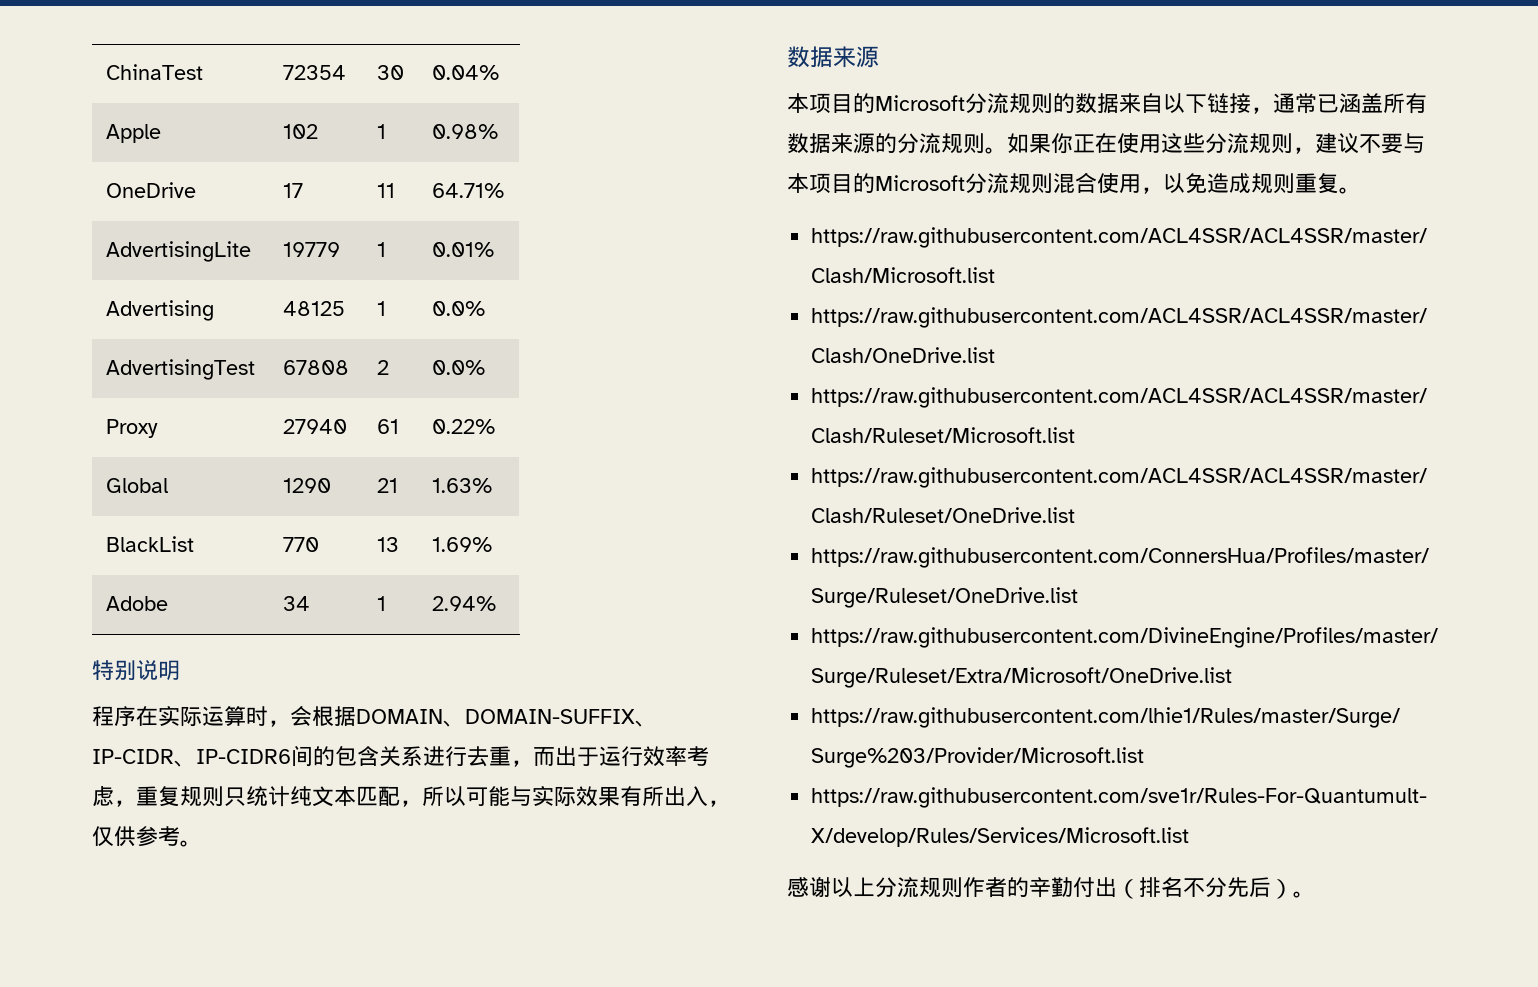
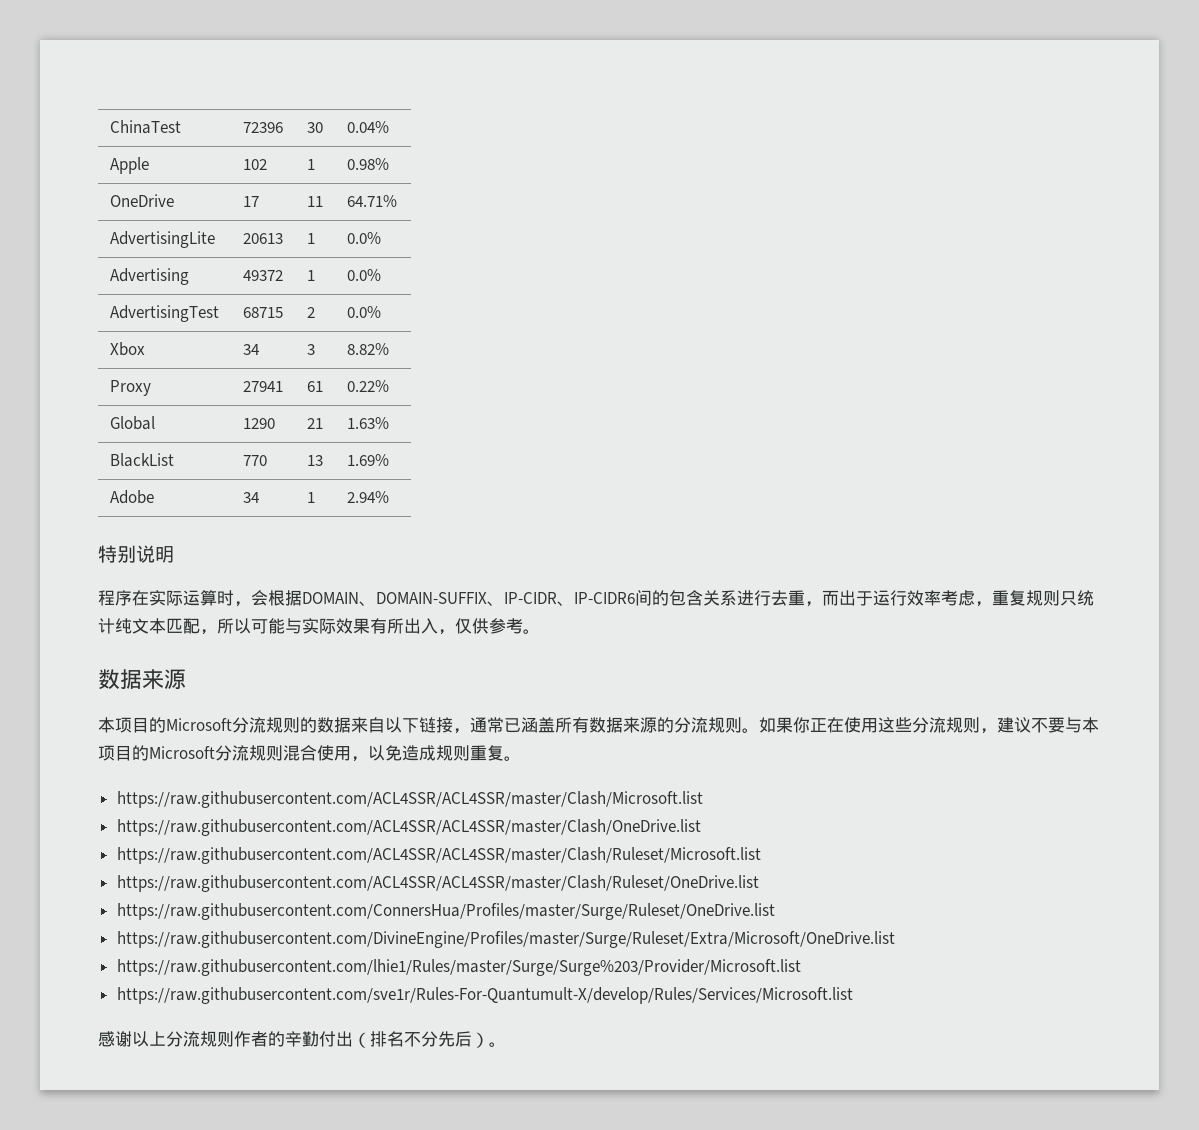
[282,65,346,80] 72354 -> [242,122,283,133] 72396
[282,242,340,257] [376,242,386,257] [431,242,494,257] 19779 | 1 | 0.01% -> [242,233,283,244] [306,233,315,244] [346,232,381,244] 20613 | 1 | 0.0%
[282,301,345,316] 48125 -> [242,270,283,281] 49372
[282,360,349,375] 67808 -> [242,307,283,318] 68715
(485, 367) none -> [109,342,145,356] [242,344,259,355] [306,344,315,355] [346,343,389,355] // Xbox | 34 | 3 | 8.82%
[282,419,347,434] 27940 -> [242,381,283,392] 27941

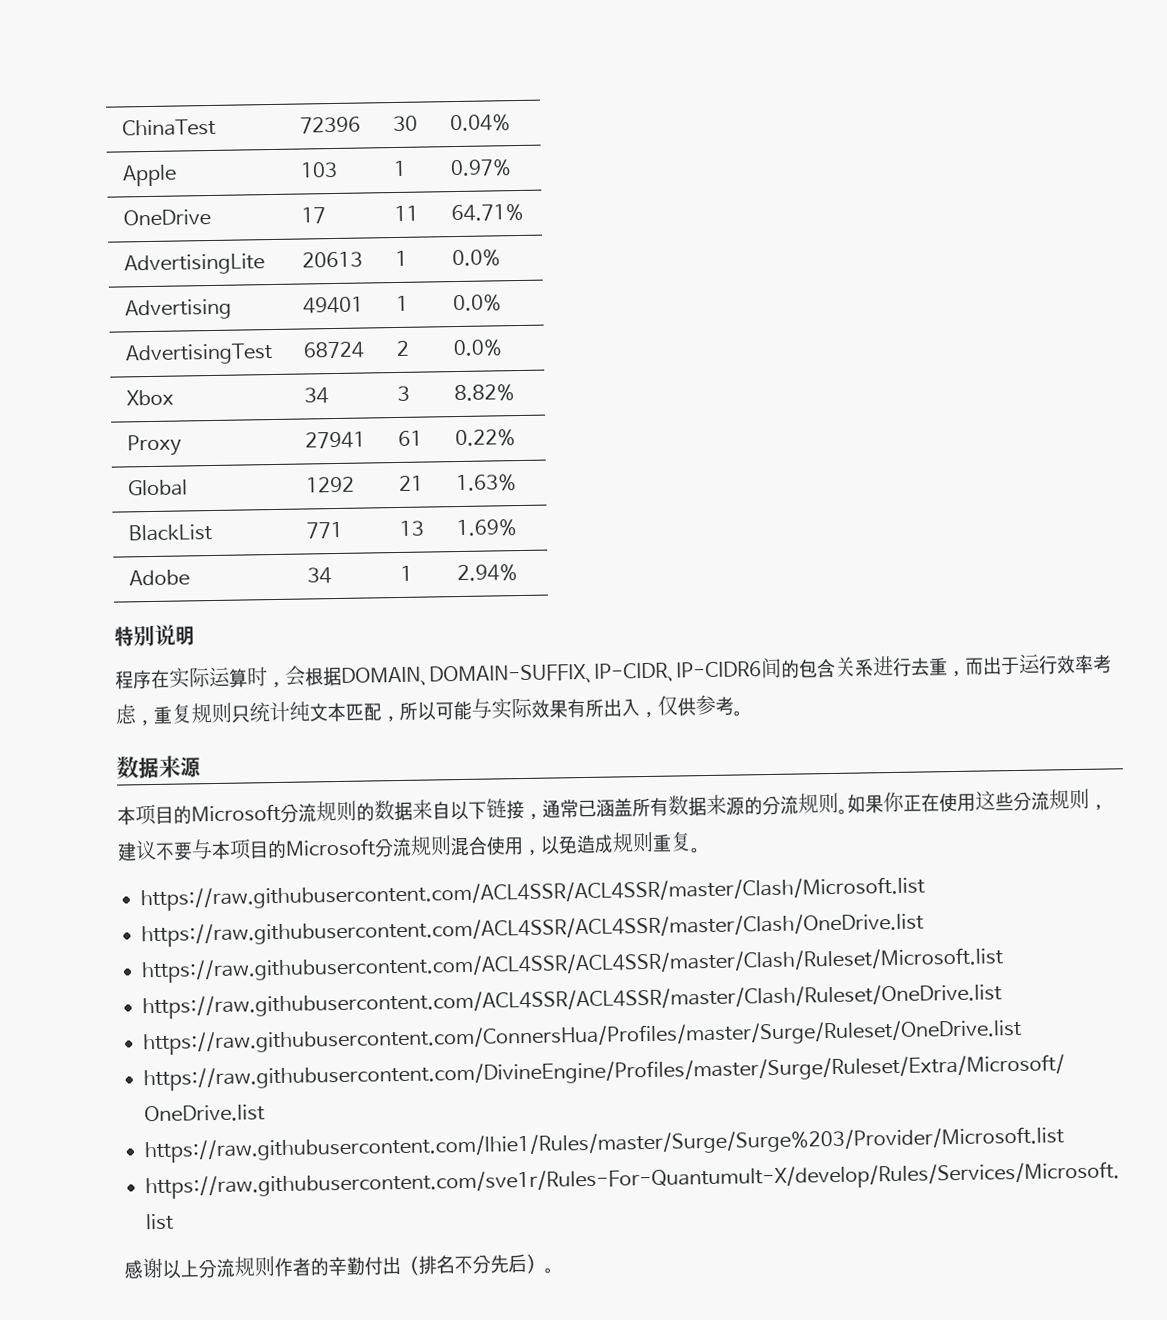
[242,159,267,170] [306,159,315,170] [346,158,389,170] 102 | 1 | 0.98% -> [299,161,338,178] [392,160,407,177] [449,159,512,177] 103 | 1 | 0.97%
[242,270,283,281] 49372 -> [302,296,364,314] 49401
[242,307,283,318] 68715 -> [302,341,365,359] 68724
[242,418,275,429] 1290 -> [305,476,355,493] 1292
[242,455,267,466] 770 -> [305,521,343,539] 771

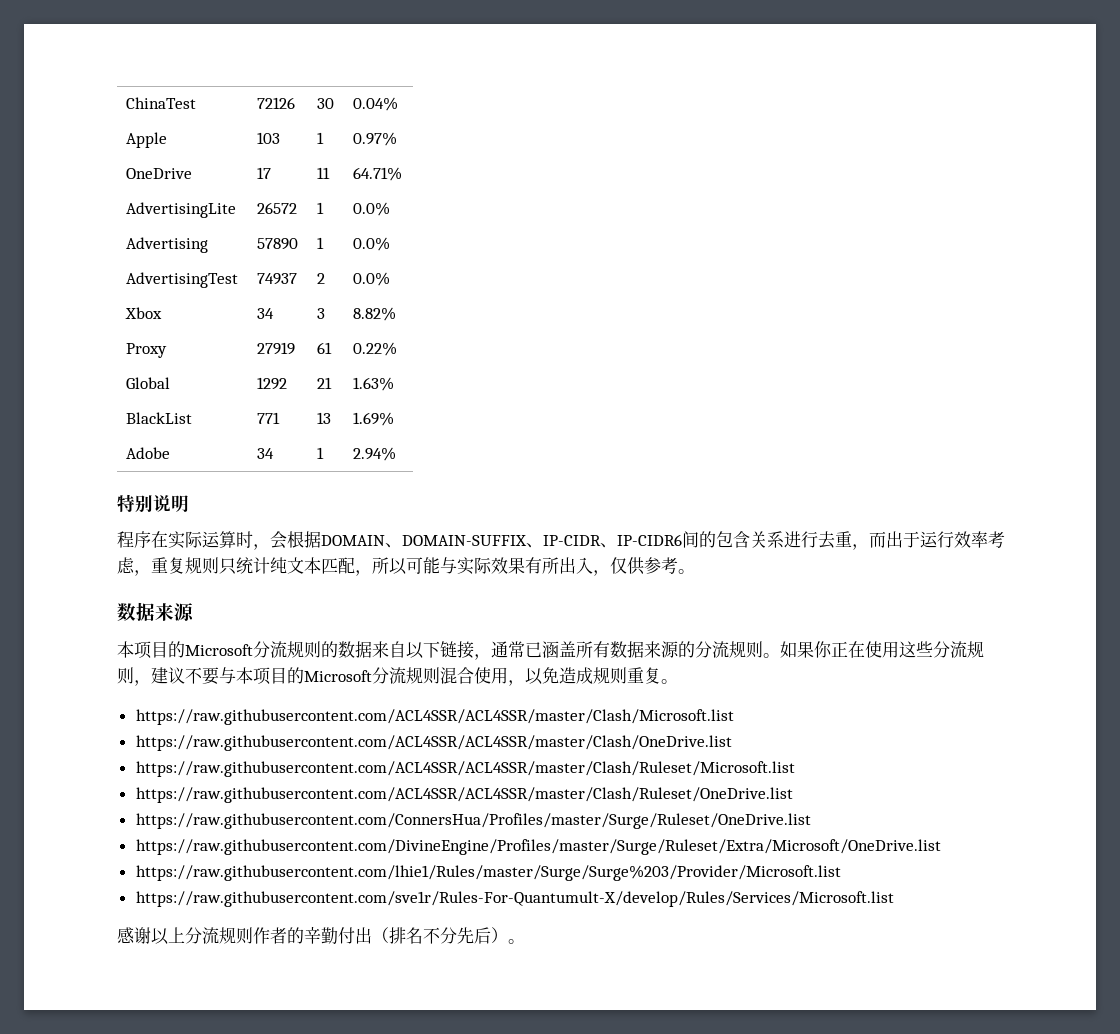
[299,116,361,134] 72396 -> [257,97,296,109] 72126
[301,251,363,268] 20613 -> [257,202,298,214] 26572
[302,296,364,314] 49401 -> [257,238,299,250] 57890
[302,341,365,359] 68724 -> [257,273,298,285] 74937
[304,431,366,449] 27941 -> [257,342,296,355] 27919

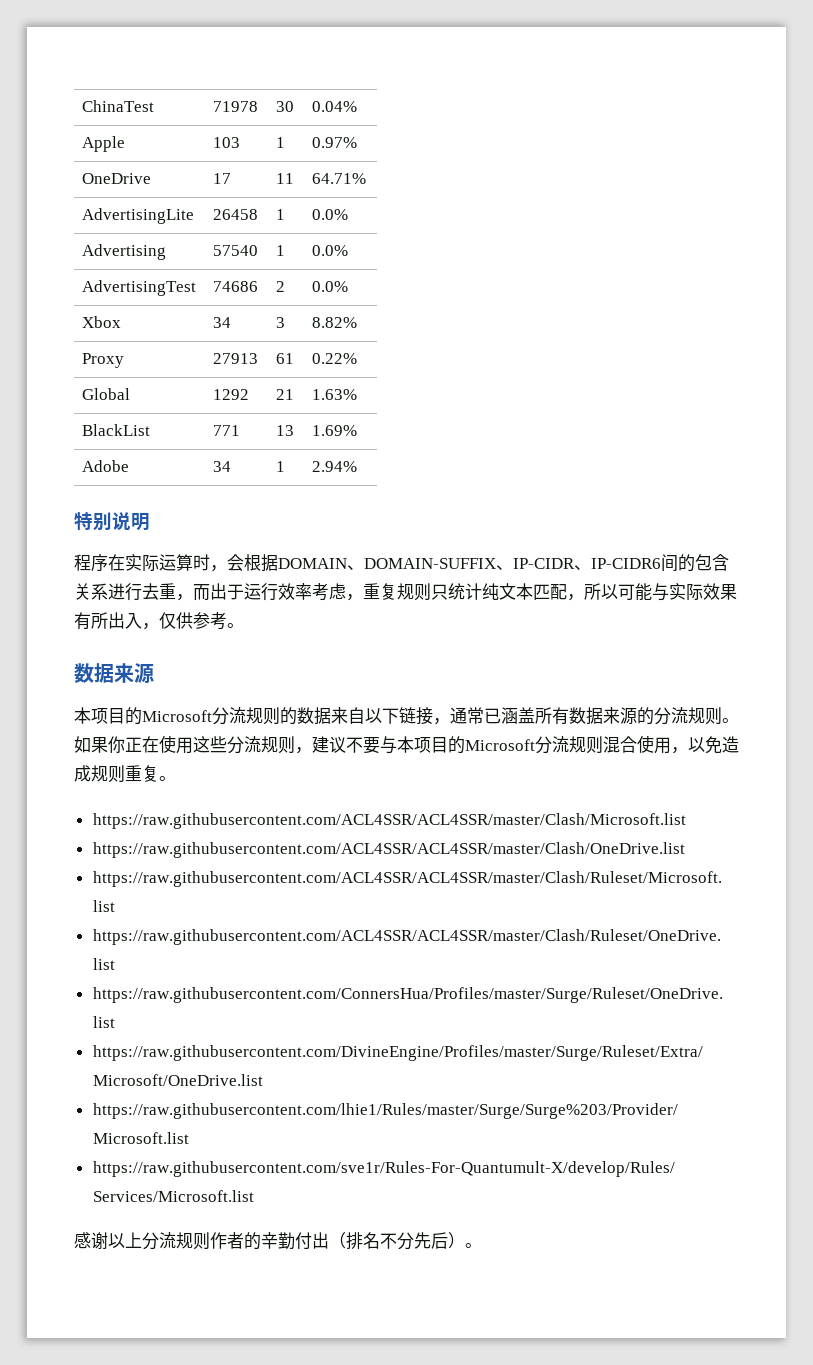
[257,97,296,109] 72126 -> [213,101,259,112] 71978
[257,202,298,214] 26572 -> [213,209,259,220] 26458
[257,238,299,250] 57890 -> [213,245,259,256] 57540
[257,273,298,285] 74937 -> [213,281,259,292] 74686
[257,342,296,355] 27919 -> [213,353,259,364] 27913

